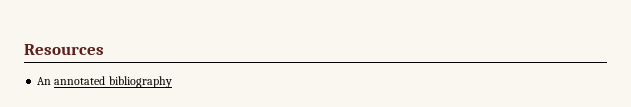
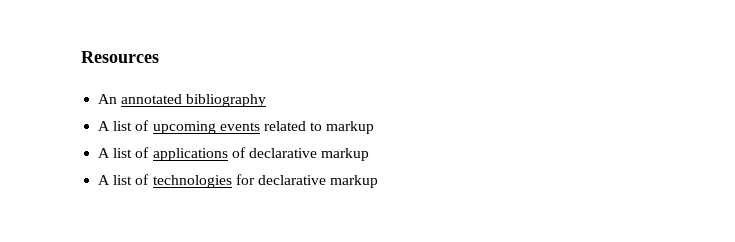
(172, 82) none -> [98,120,375,134] [98,147,370,161] [98,174,379,188] // A list of upcoming events related to markup // A list of applications of declarative markup // A list of technologies for declarative markup

